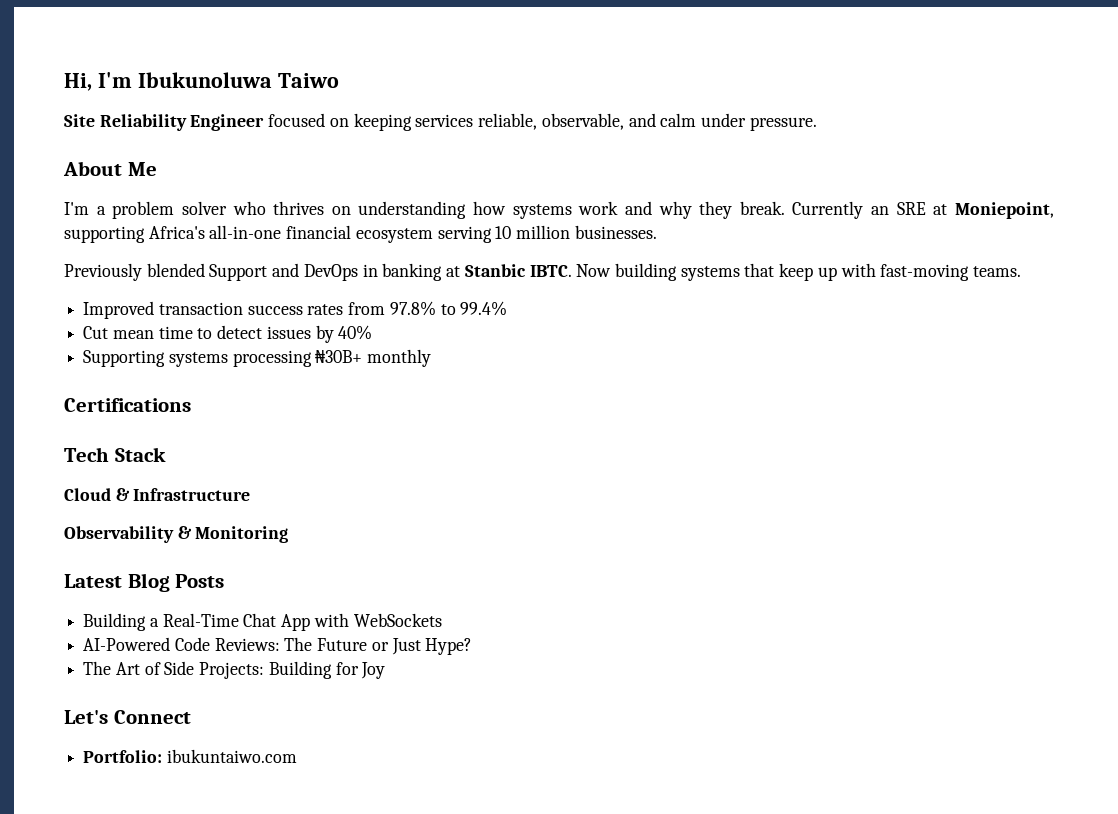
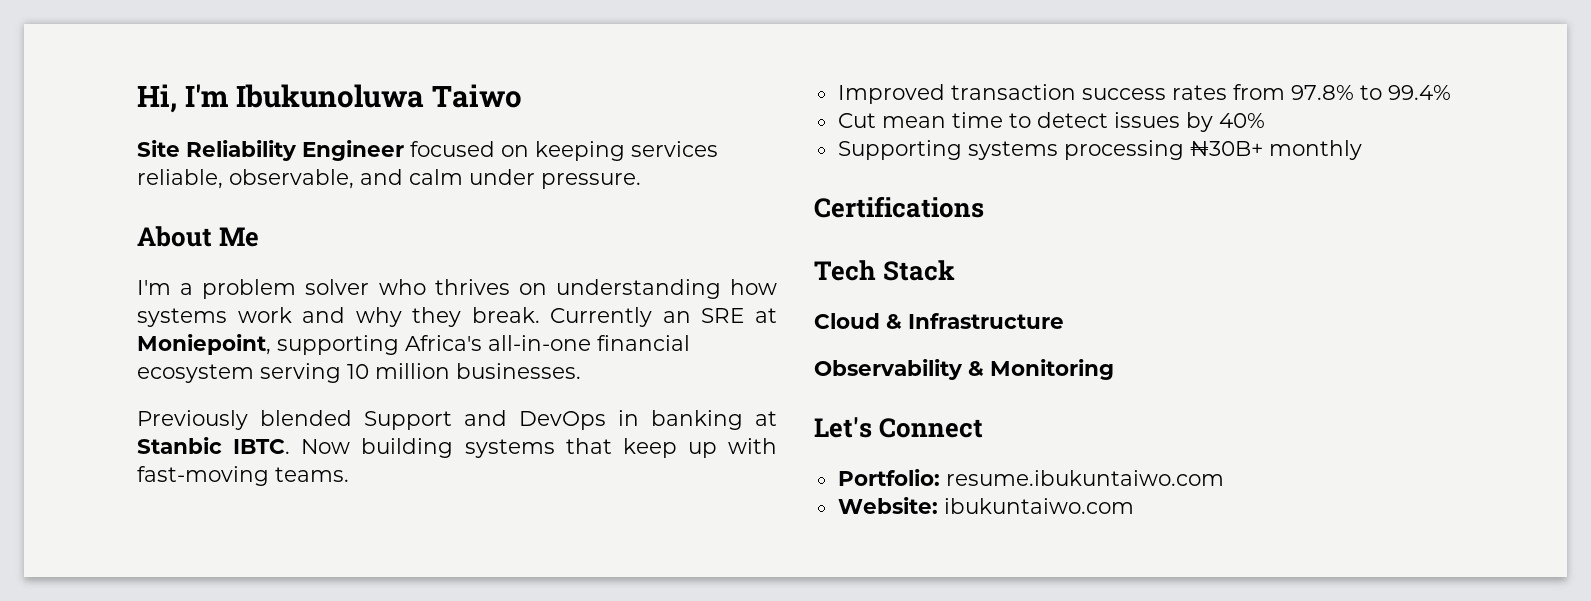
[64,573,225,592] [83,613,442,631] [83,637,473,655] [83,661,386,679] // Latest Blog Posts // Building a Real-Time Chat App with WebSockets // AI-Powered Code Reviews: The Future or Just Hype? // The Art of Side Projects: Building for Joy -> (1114, 369) none
(163, 756) none -> [945,470,1224,486] [837,497,938,514] resume.ibukuntaiwo.com // Website:

